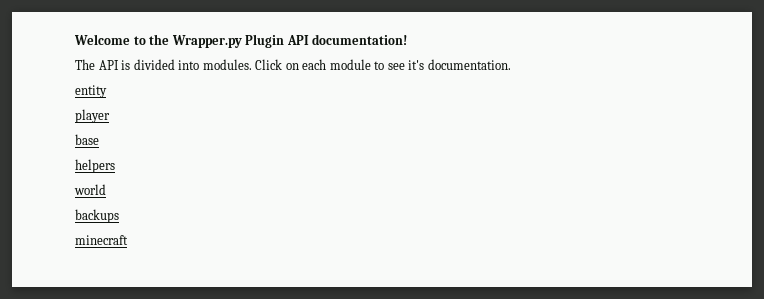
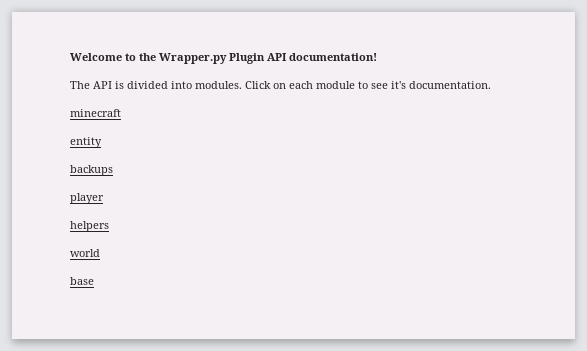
(511, 64) none -> [70,109,121,117] // minecraft
(107, 91) none -> [70,165,113,176] // backups
[75,134,99,145] // base -> (104, 198) none
[75,209,119,223] [75,235,128,245] backups // minecraft -> [70,277,94,285] base

